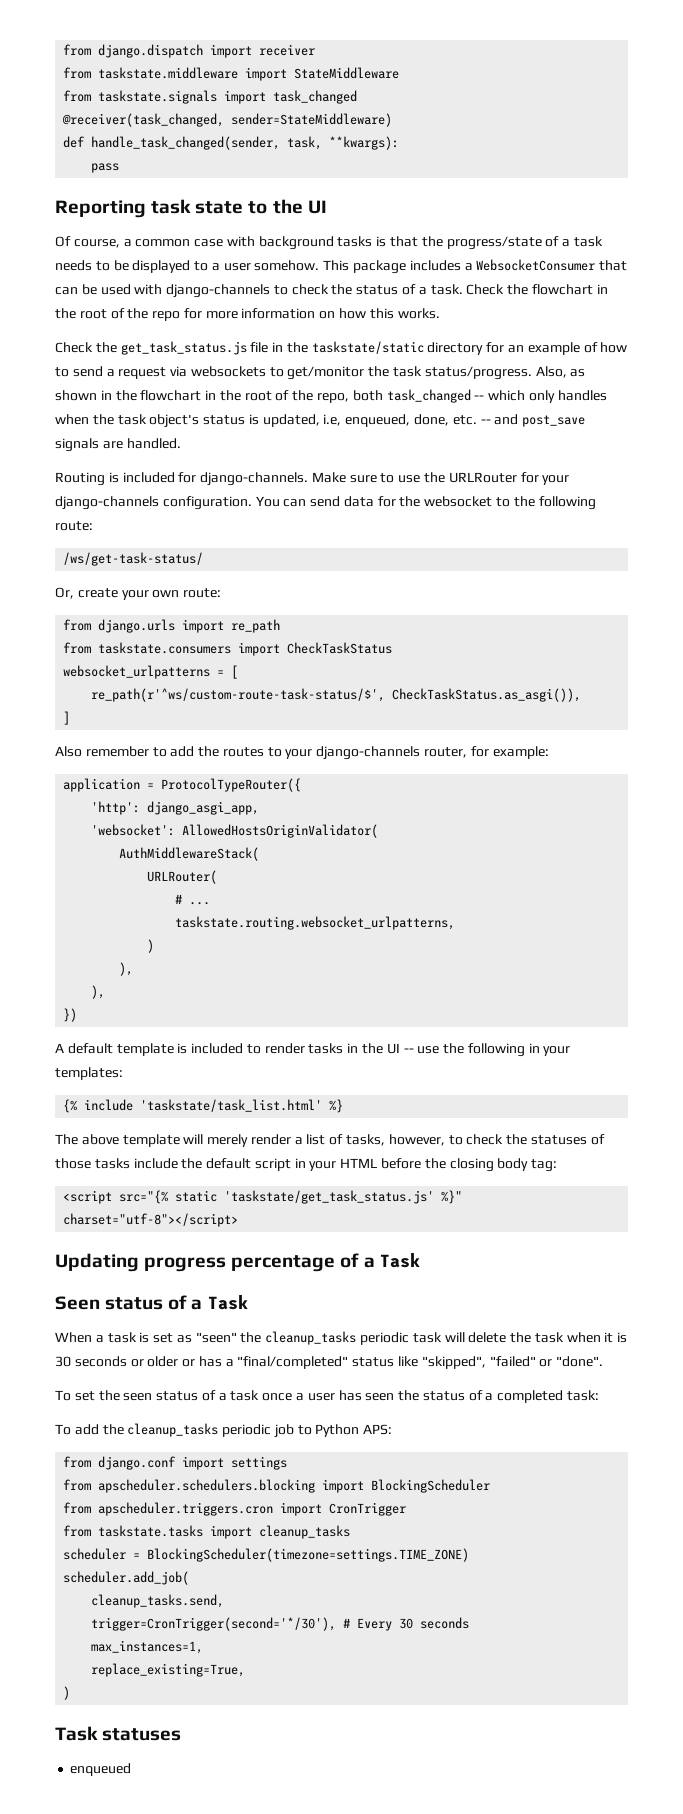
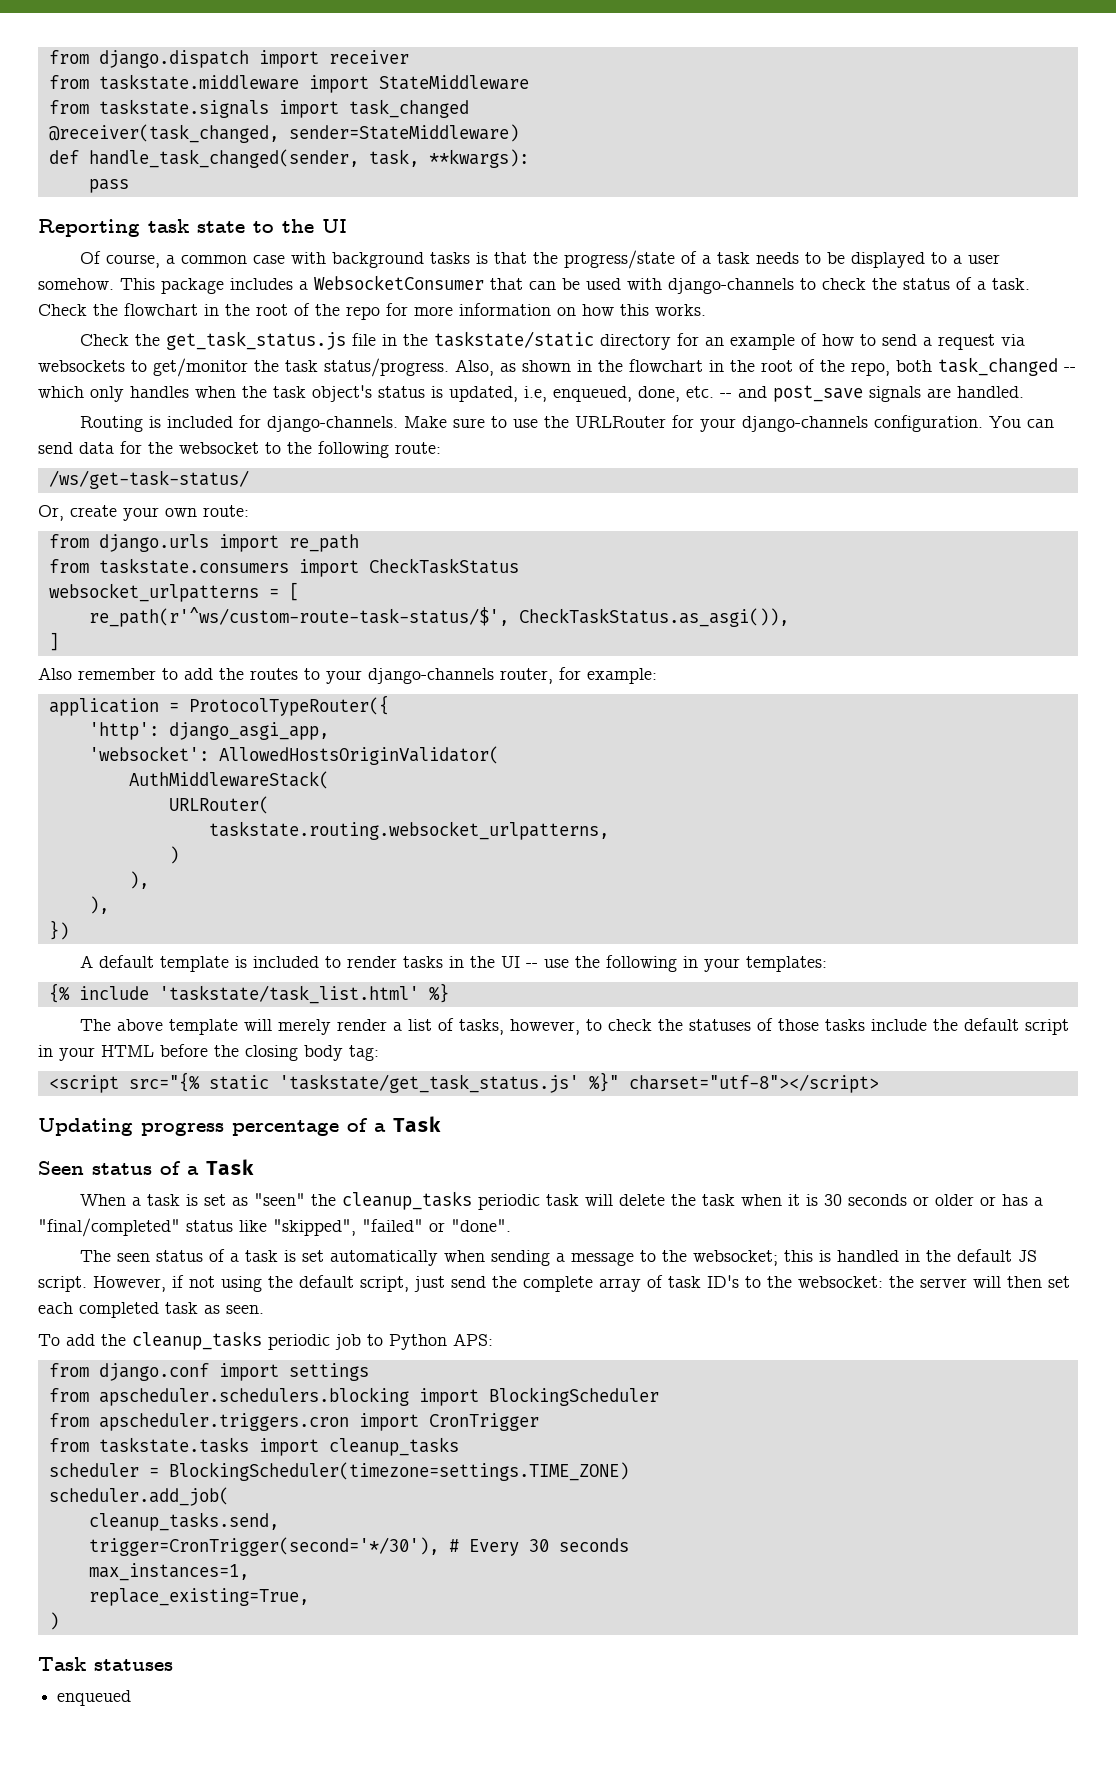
[175,894,211,905] // # ... -> (269, 805) none
[55,1390,120,1401] To set the -> [80,1250,112,1262] The
[262,1390,600,1403] once a user has seen the status of a completed task: -> [284,1249,1038,1266] [38,1275,1070,1292] [38,1302,264,1318] is set automatically when sending a message to the websocket; this is handled in the default JS script. However, if not using the default script, just send the complete array of task ID's to the websocket: the server will then set each completed task as seen.

